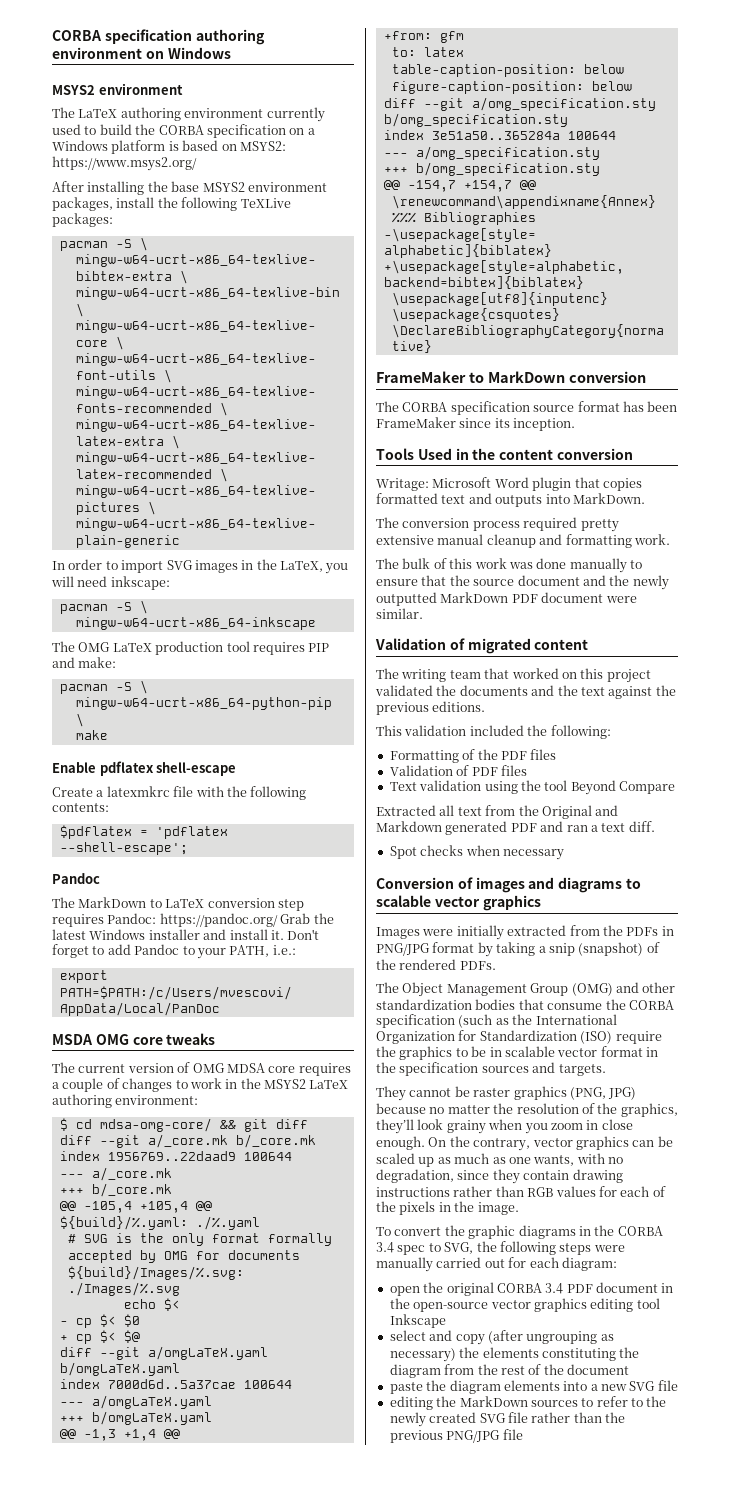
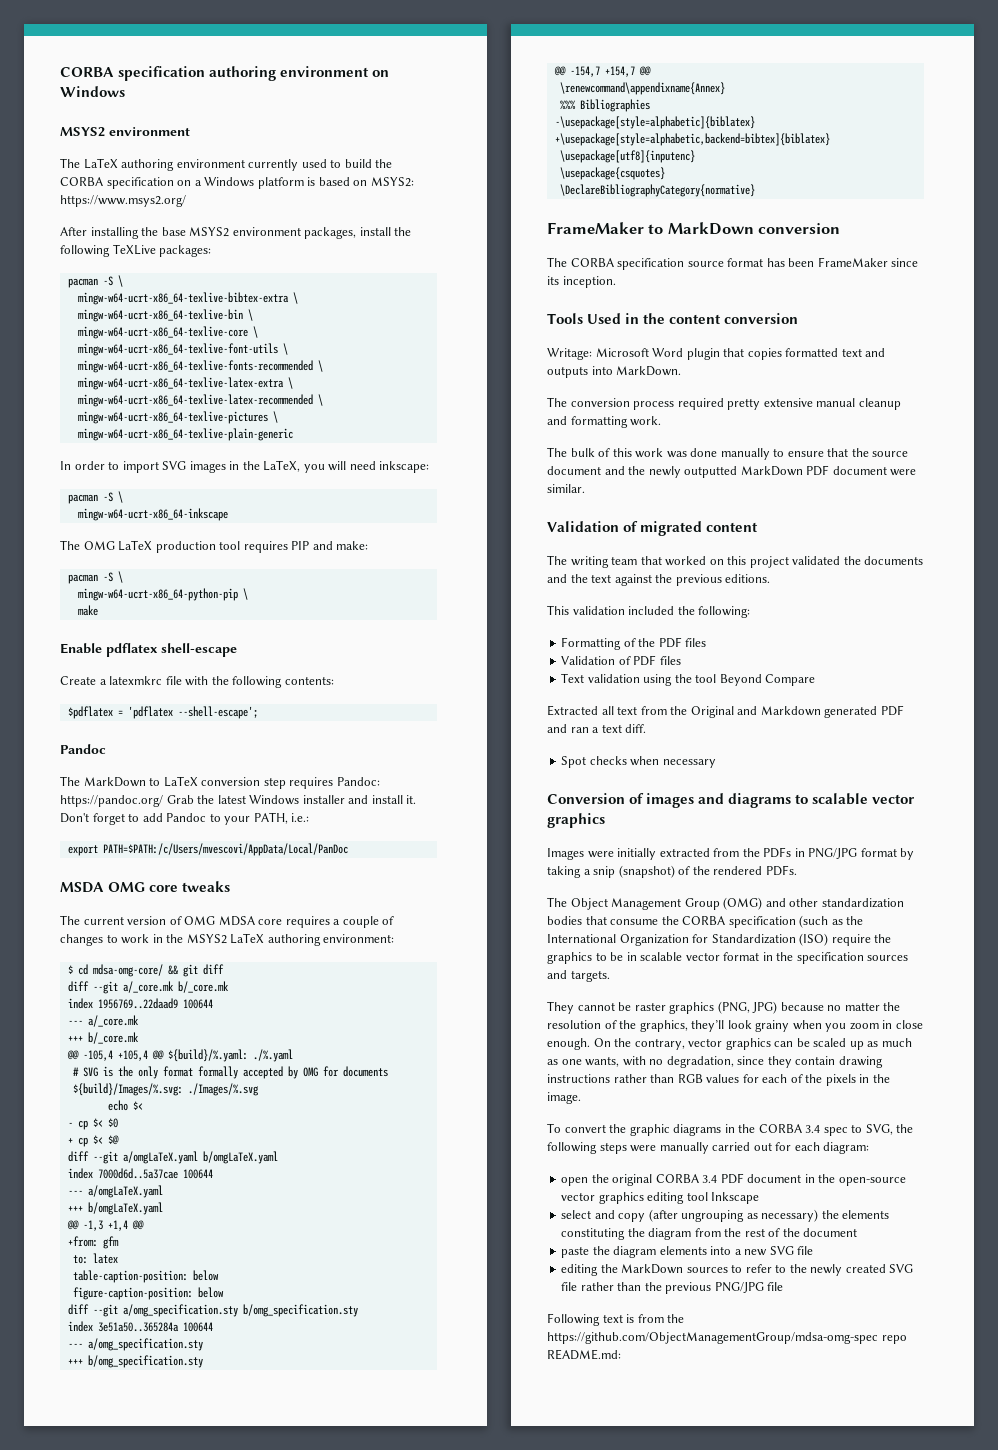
(523, 1434) none -> [547,1313,685,1326] [547,1332,907,1344] [547,1349,621,1360] // Following text is from the https://github.com/ObjectManagementGroup/mdsa-omg-spec repo README.md:

